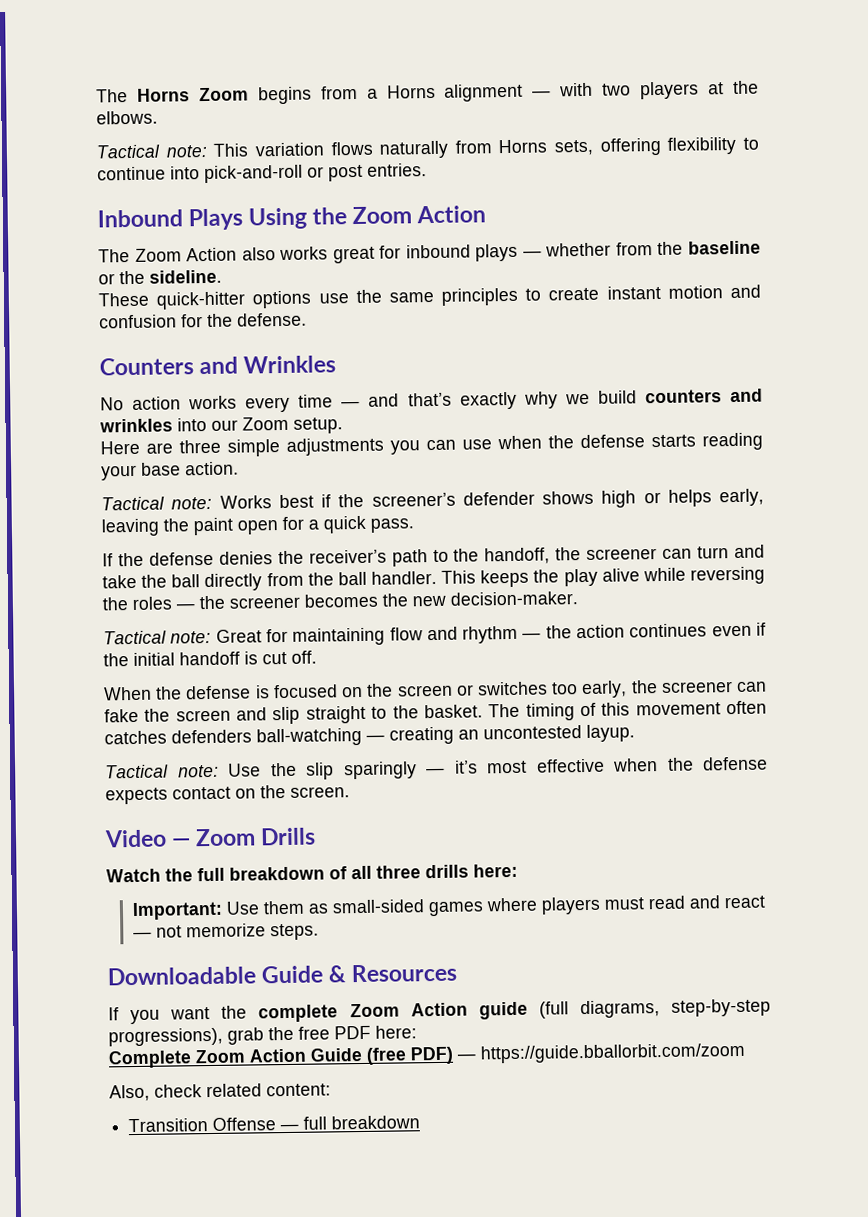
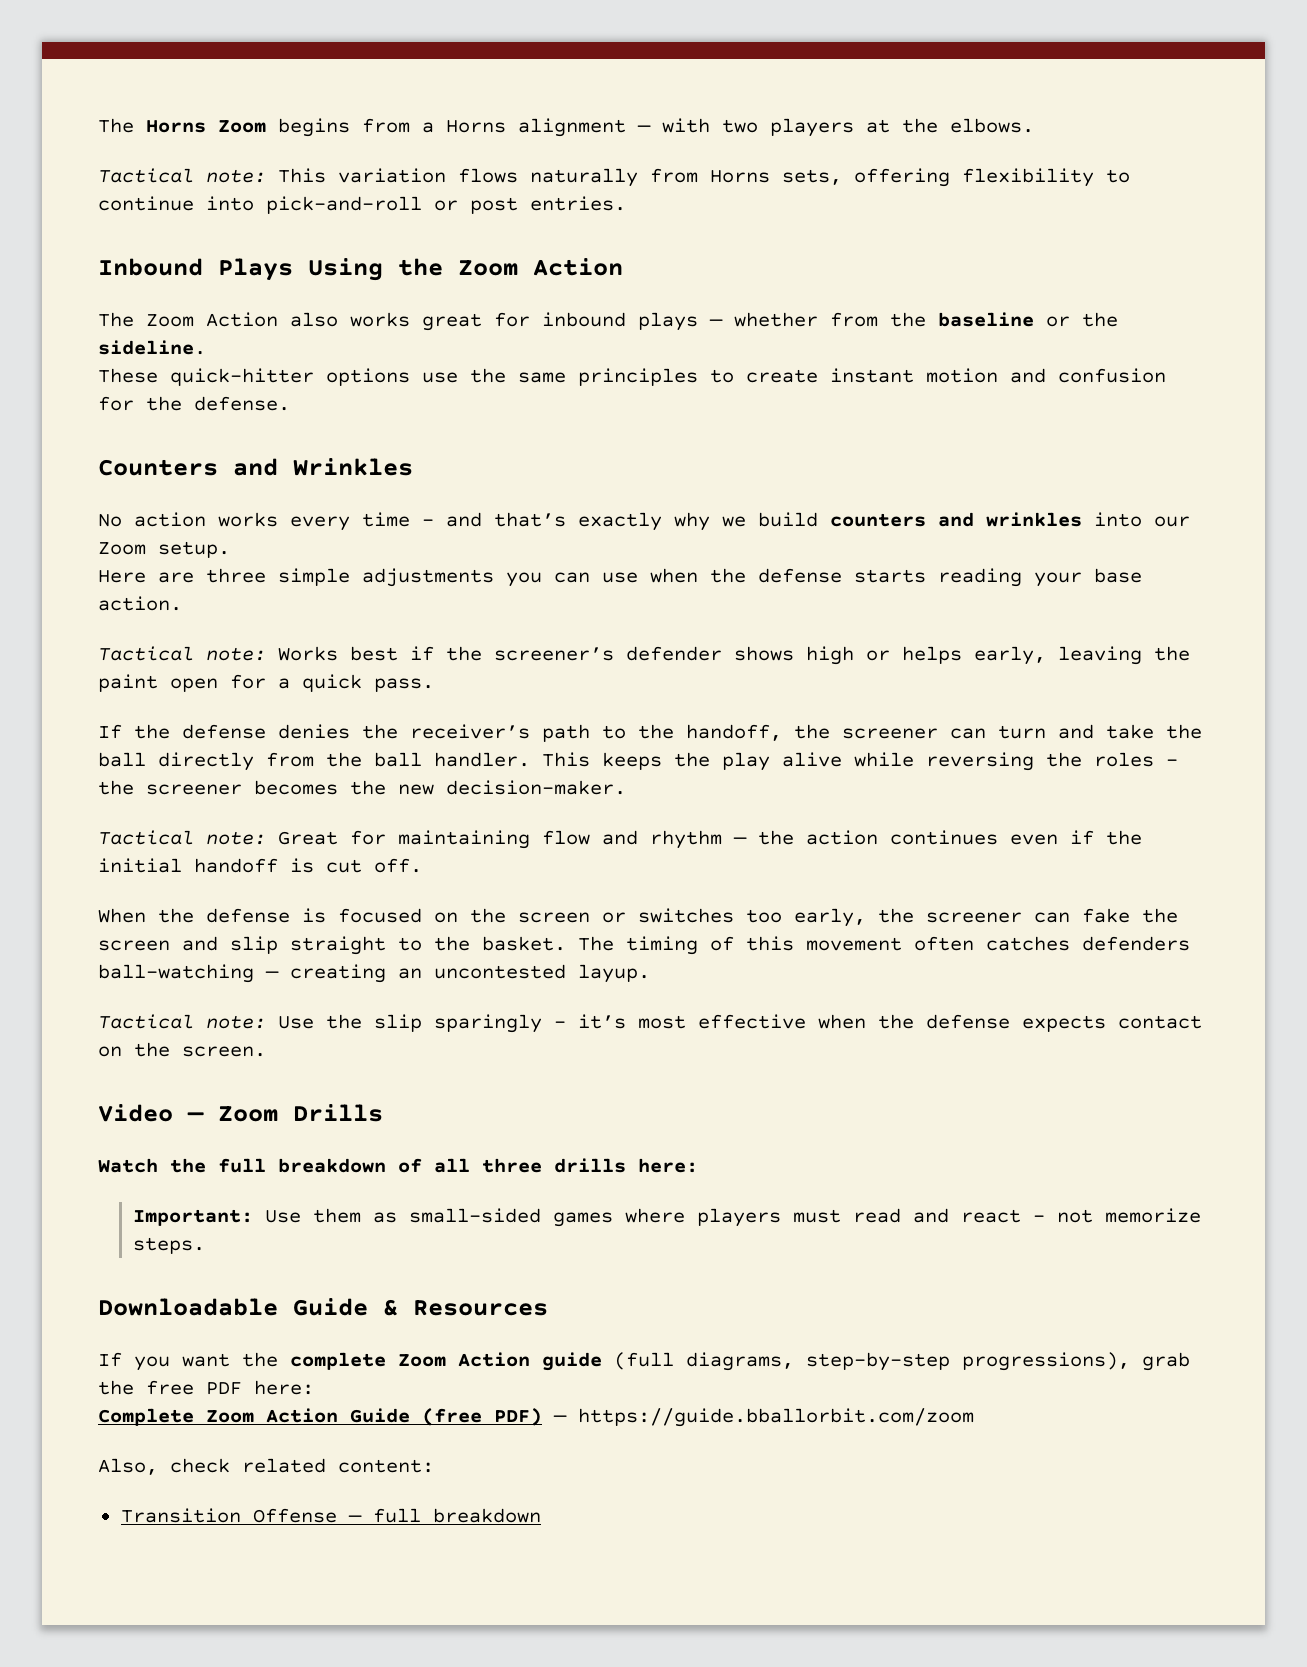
[341,400,361,408] — -> [422,519,434,526] -
[176,603,195,610] — -> [1166,759,1178,766] -
[426,767,445,775] — -> [554,1021,566,1028] -
[132,931,152,939] — -> [1033,1215,1046,1222] -

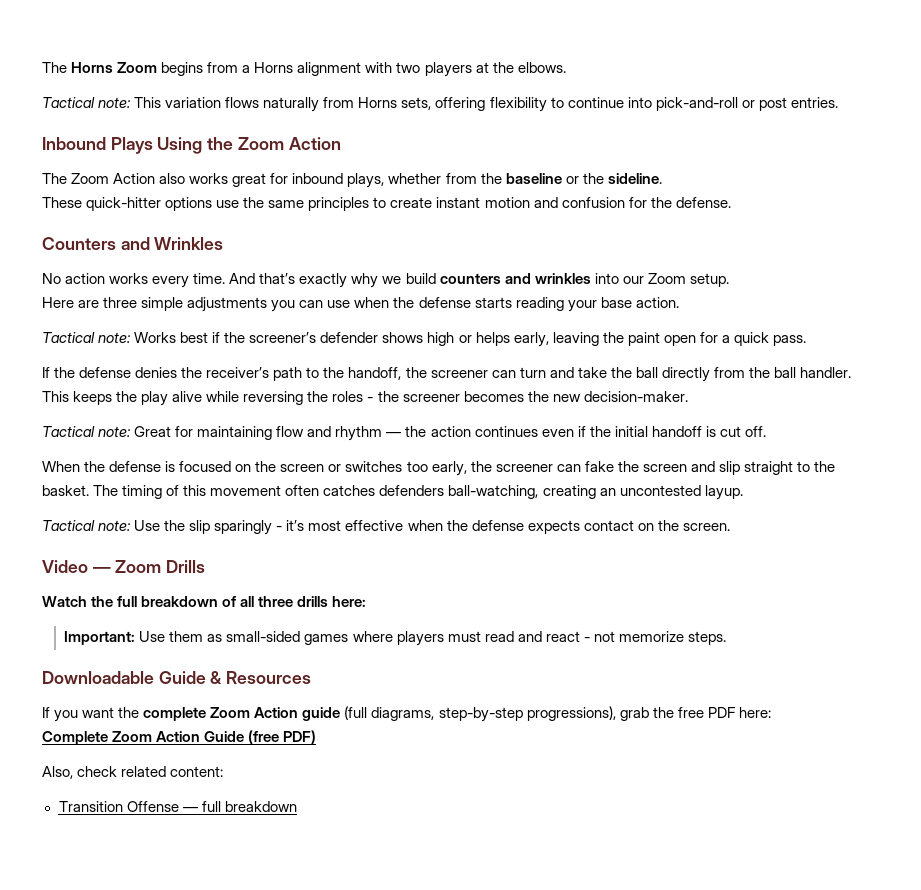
[637,125,651,132] — -> (362, 69) none
[638,312,723,331] plays — -> [347,173,385,188] plays,
[362,512,482,527] time - and -> [193,273,256,284] time. And
[98,964,279,983] ball-watching — -> [448,485,539,499] ball-watching,
[553,1408,974,1427] — https://guide.bballorbit.com/zoom -> (317, 737) none

